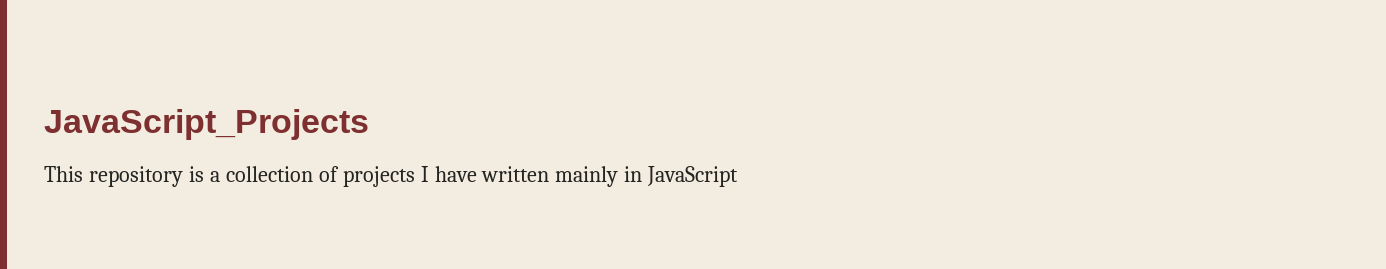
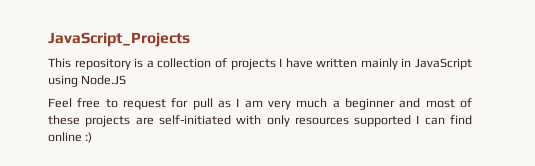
(739, 176) none -> [48,75,127,87] [48,98,472,110] [48,115,473,127] [48,132,93,143] using Node.JS // Feel free to request for pull as I am very much a beginner and most of these projects are self-initiated with only resources supported I can find online :)

